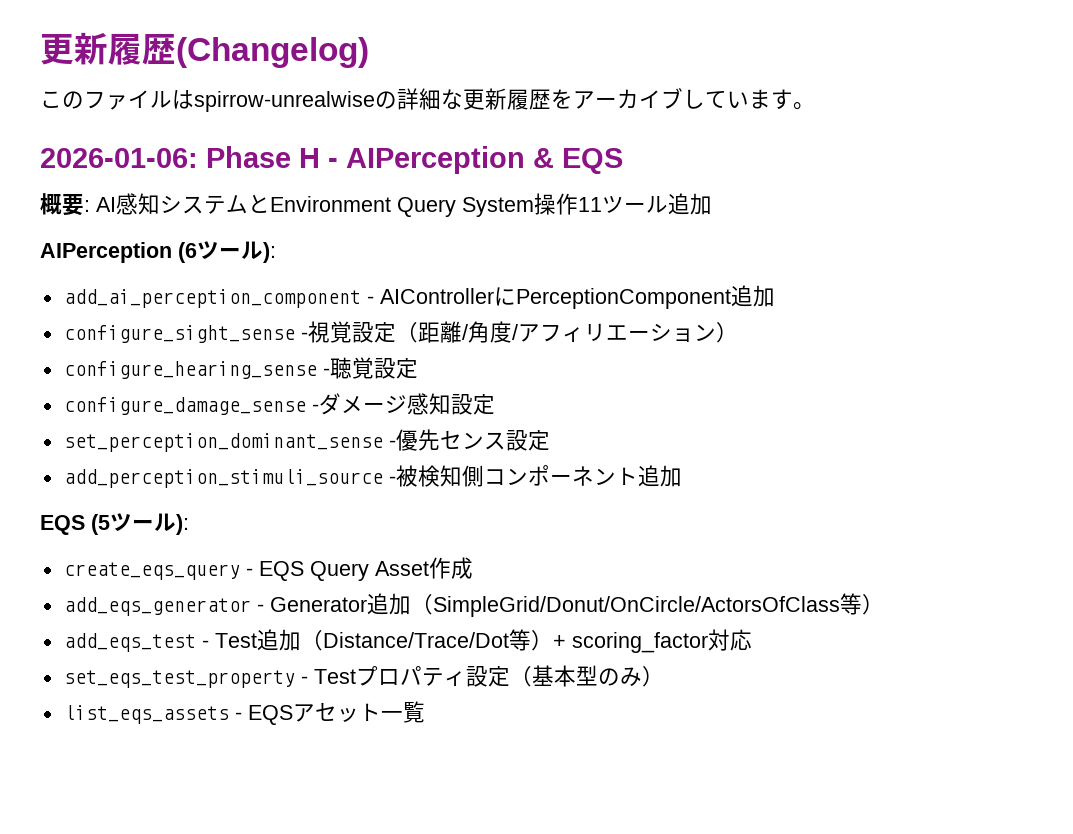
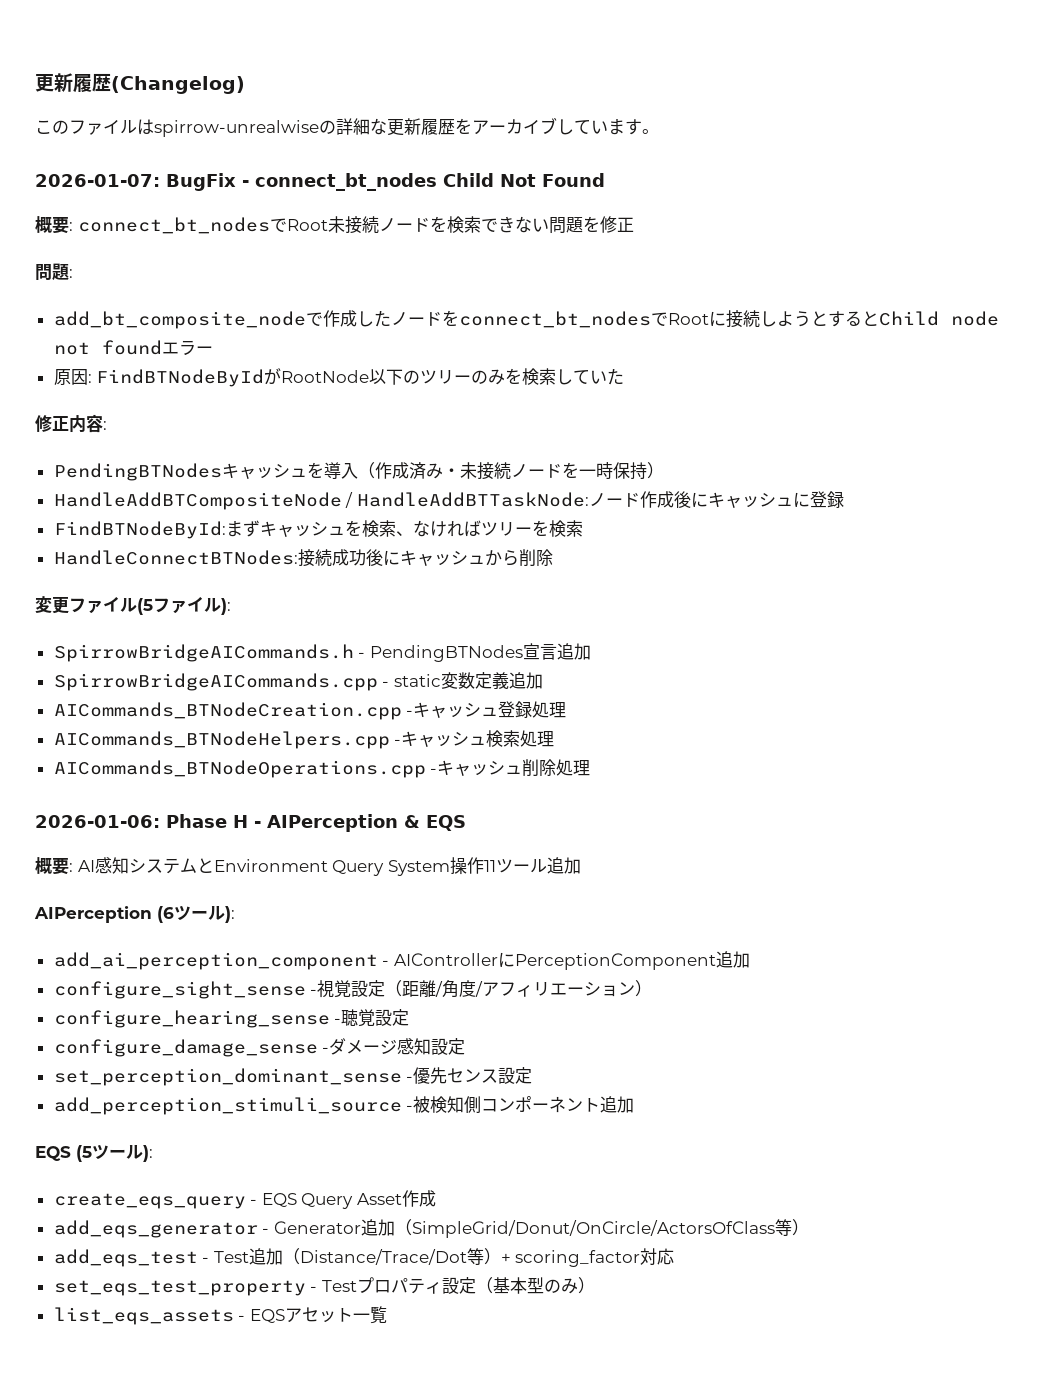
(815, 106) none -> [35,173,605,191] [35,216,634,234] [35,263,73,281] [53,310,999,329] [53,340,213,356] [53,368,625,387] [35,414,107,433] [53,462,664,481] [53,491,844,510] [53,520,583,539] [53,549,553,567] [35,596,231,615] [53,643,591,662] [53,672,543,691] [53,701,567,720] [53,730,555,749] [53,759,591,778] // 2026-01-07: BugFix - connect_bt_nodes Child Not Found // 概要: connect_bt_nodesでRoot未接続ノードを検索できない問題を修正 // 問題: // add_bt_composite_nodeで作成したノードをconnect_bt_nodesでRootに接続しようとするとChild node not foundエラー // 原因: FindBTNodeByIdがRootNode以下のツリーのみを検索していた // 修正内容: // PendingBTNodesキャッシュを導入（作成済み・未接続ノードを一時保持） // HandleAddBTCompositeNode / HandleAddBTTaskNode:ノード作成後にキャッシュに登録 // FindBTNodeById:まずキャッシュを検索、なければツリーを検索 // HandleConnectBTNodes:接続成功後にキャッシュから削除 // 変更ファイル(5ファイル): // SpirrowBridgeAICommands.h - PendingBTNodes宣言追加 // SpirrowBridgeAICommands.cpp - static変数定義追加 // AICommands_BTNodeCreation.cpp -キャッシュ登録処理 // AICommands_BTNodeHelpers.cpp -キャッシュ検索処理 // AICommands_BTNodeOperations.cpp -キャッシュ削除処理

